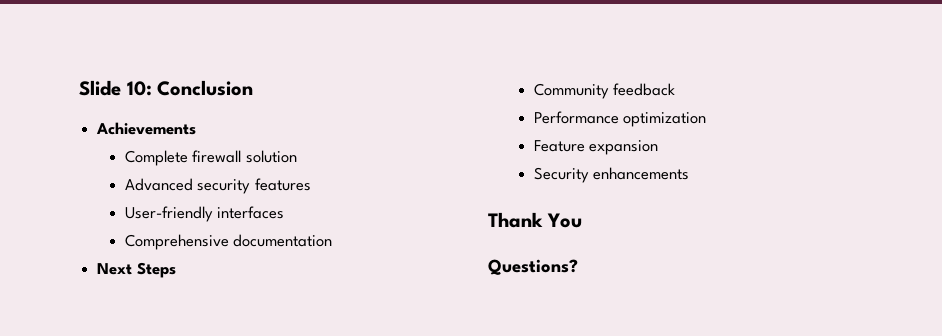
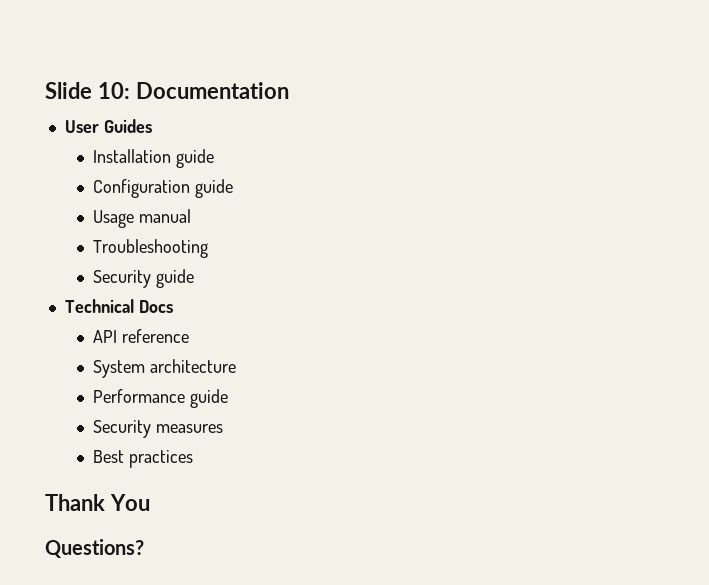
[157,80,254,96] [96,122,197,135] [124,150,297,166] [124,178,311,194] [124,206,285,222] [124,234,333,250] [97,262,176,278] [533,83,676,99] [533,111,707,127] [533,140,659,155] [533,167,690,183] Conclusion // Achievements // Complete firewall solution // Advanced security features // User-friendly interfaces // Comprehensive documentation // Next Steps // Community feedback // Performance optimization // Feature expansion // Security enhancements -> [135,82,289,99] [64,119,152,133] [92,149,214,168] [92,179,233,198] [92,209,191,228] [92,239,208,258] [92,269,194,288] [64,299,173,313] [92,329,189,343] [92,359,236,378] [92,389,228,408] [92,420,223,438] [92,450,193,468] Documentation // User Guides // Installation guide // Configuration guide // Usage manual // Troubleshooting // Security guide // Technical Docs // API reference // System architecture // Performance guide // Security measures // Best practices

